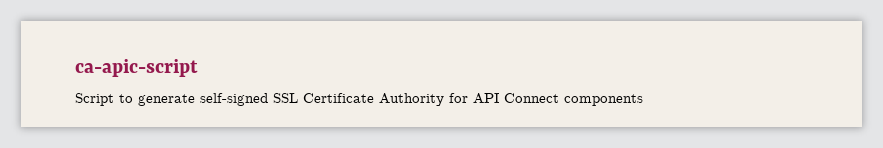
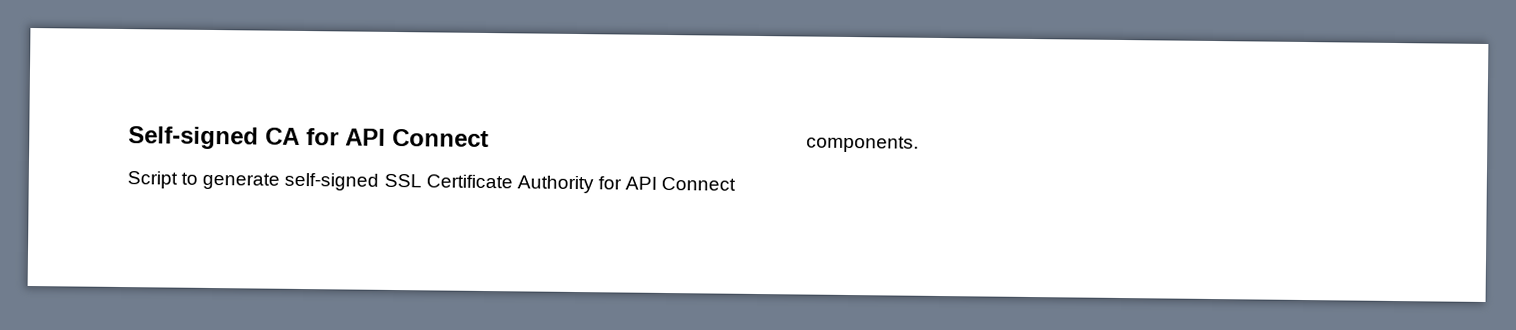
[75,59,198,77] ca-apic-script -> [128,126,489,150] Self-signed CA for API Connect
[564,94,643,106] components -> [806,135,919,153] components.

